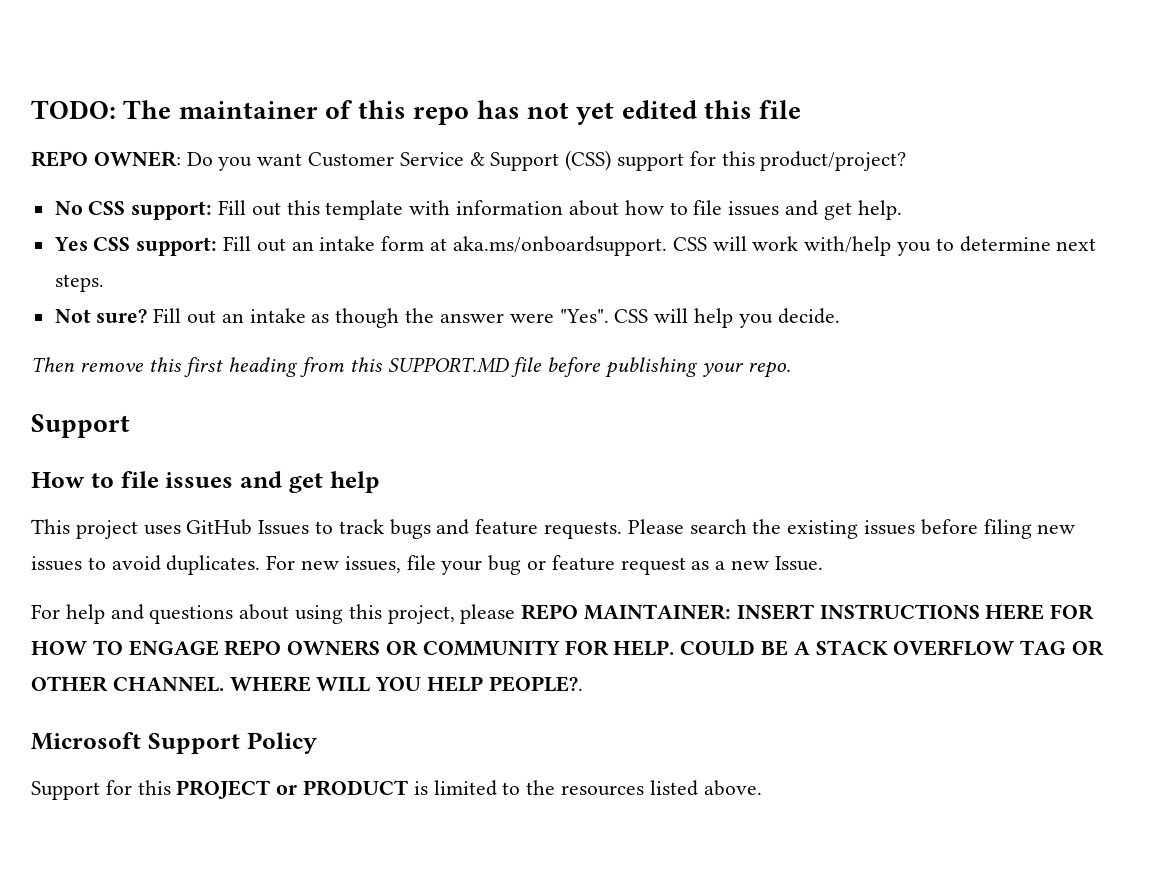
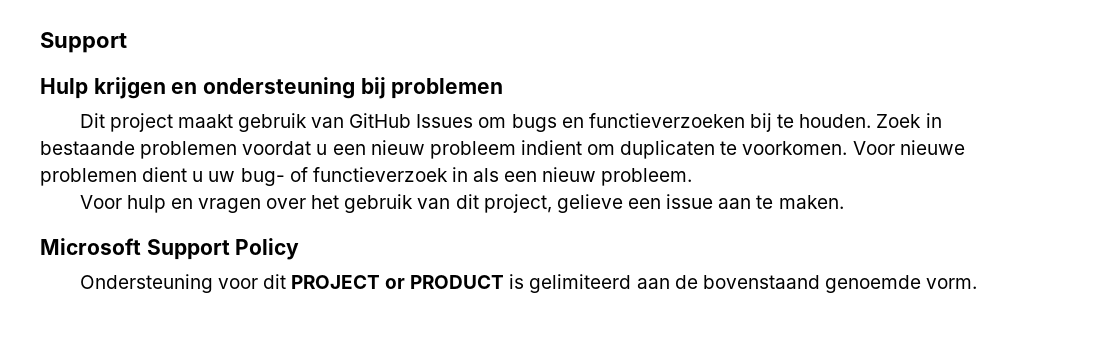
[31,100,802,125] [31,150,907,171] [54,200,902,220] [53,236,1097,256] [54,274,104,292] [54,308,840,328] [31,357,791,378] [31,414,130,438] [31,471,380,493] [31,519,1076,539] [31,555,823,575] [31,604,1095,624] [31,640,1105,656] [31,676,583,692] TODO: The maintainer of this repo has not yet edited this file // REPO OWNER: Do you want Customer Service & Support (CSS) support for this product/project? // No CSS support: Fill out this template with information about how to file issues and get help. // Yes CSS support: Fill out an intake form at aka.ms/onboardsupport. CSS will work with/help you to determine next steps. // Not sure? Fill out an intake as though the answer were "Yes". CSS will help you decide. // Then remove this first heading from this SUPPORT.MD file before publishing your repo. // Support // How to file issues and get help // This project uses GitHub Issues to track bugs and feature requests. Please search the existing issues before filing new issues to avoid duplicates. For new issues, file your bug or feature request as a new Issue. // For help and questions about using this project, please REPO MAINTAINER: INSERT INSTRUCTIONS HERE FOR HOW TO ENGAGE REPO OWNERS OR COMMUNITY FOR HELP. COULD BE A STACK OVERFLOW TAG OR OTHER CHANNEL. WHERE WILL YOU HELP PEOPLE?. -> [40,32,127,53] [40,77,504,99] [79,113,942,132] [40,140,965,159] [40,167,693,186] [79,194,844,213] Support // Hulp krijgen en ondersteuning bij problemen // Dit project maakt gebruik van GitHub Issues om bugs en functieverzoeken bij te houden. Zoek in bestaande problemen voordat u een nieuw probleem indient om duplicaten te voorkomen. Voor nieuwe problemen dient u uw bug- of functieverzoek in als een nieuw probleem. // Voor hulp en vragen over het gebruik van dit project, gelieve een issue aan te maken.
[31,780,171,800] Support for this -> [79,274,286,293] Ondersteuning voor dit
[433,780,762,796] limited to the resources listed above. -> [529,274,978,293] gelimiteerd aan de bovenstaand genoemde vorm.

